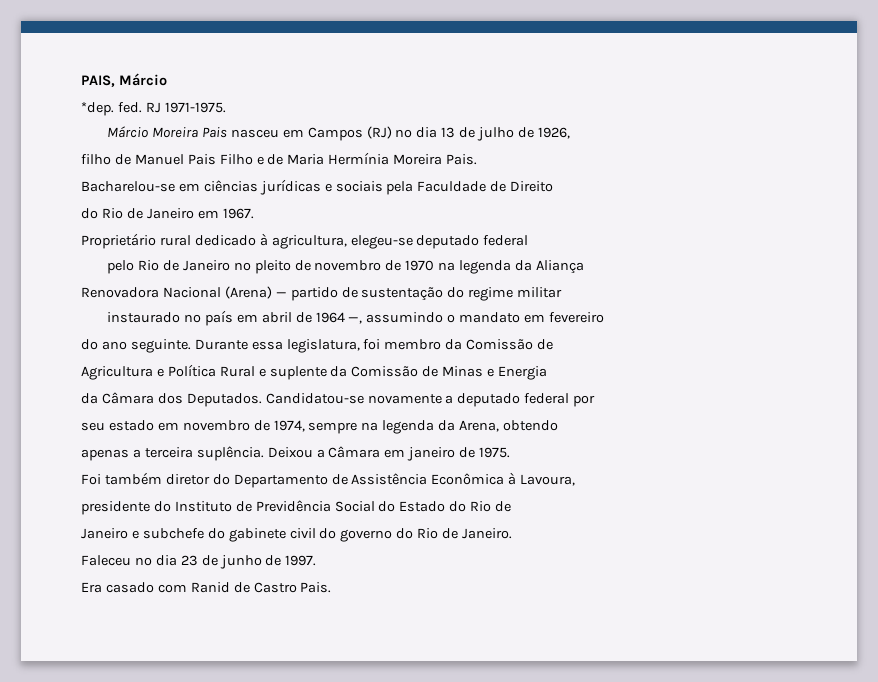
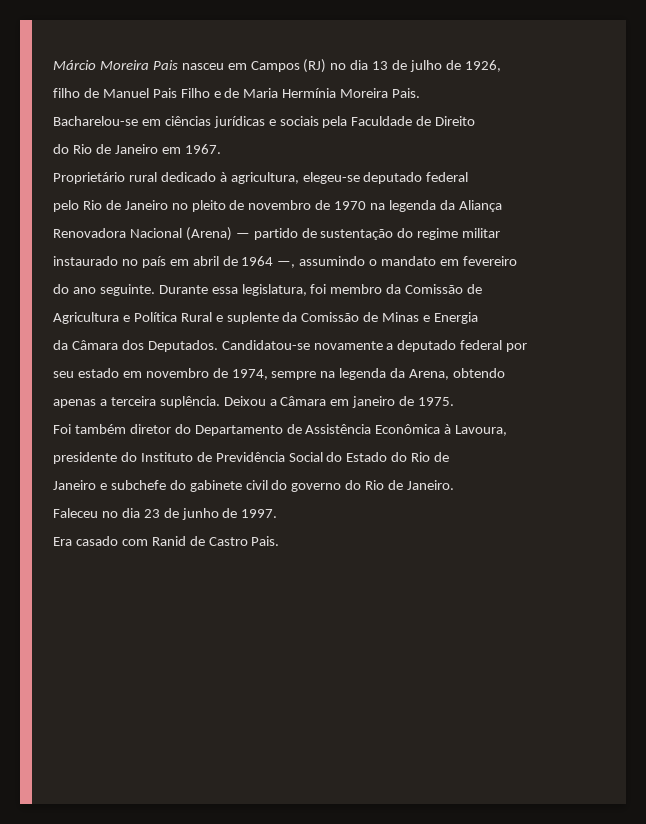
[81,73,167,87] [81,102,226,116] PAIS, Márcio // *dep. fed. RJ 1971-1975. // -> (53, 65) none

